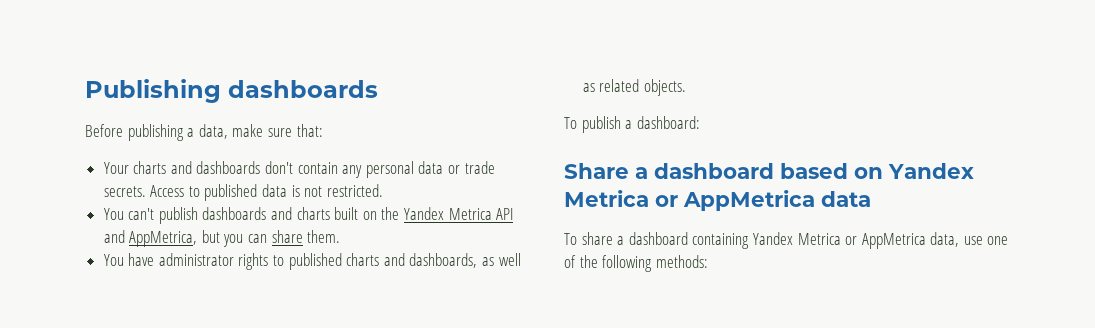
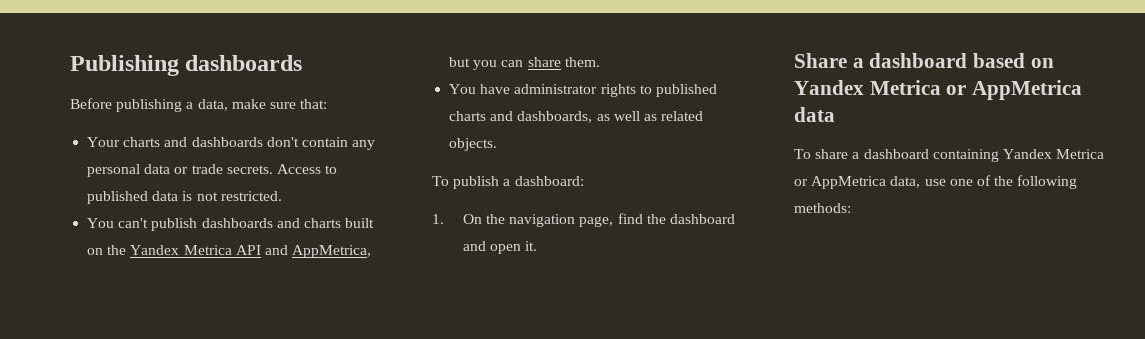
(700, 122) none -> [432,213,735,227] [462,241,538,254] // 1. On the navigation page, find the dashboard and open it.

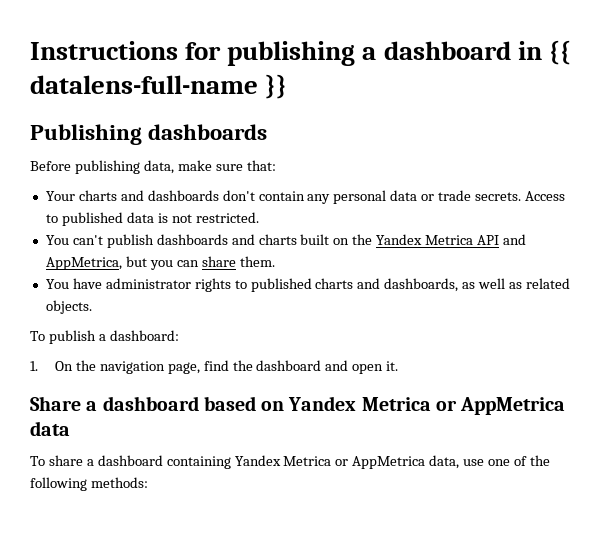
(70, 65) none -> [30,40,571,66] [30,74,288,99] Instructions for publishing a dashboard in {{ datalens-full-name }} //
[186,102,194,109] a -> (140, 167) none

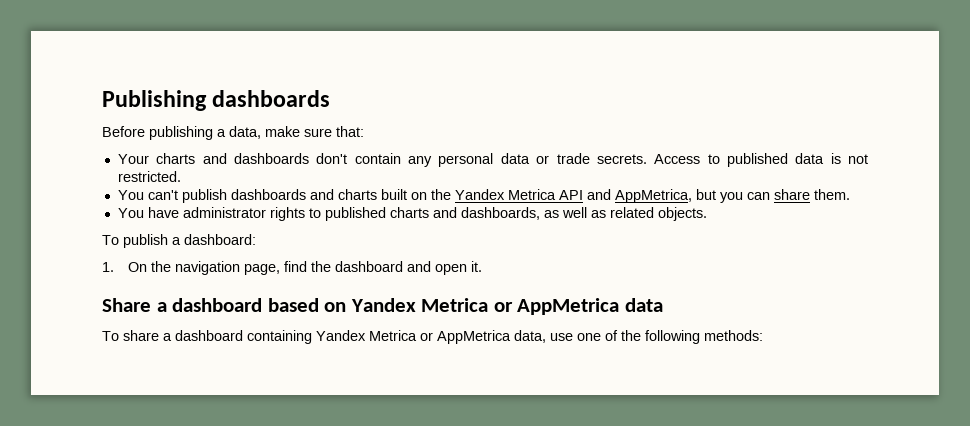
[30,40,571,66] [30,74,288,99] Instructions for publishing a dashboard in {{ datalens-full-name }} // -> (102, 100) none
(140, 167) none -> [217,129,226,137] a

